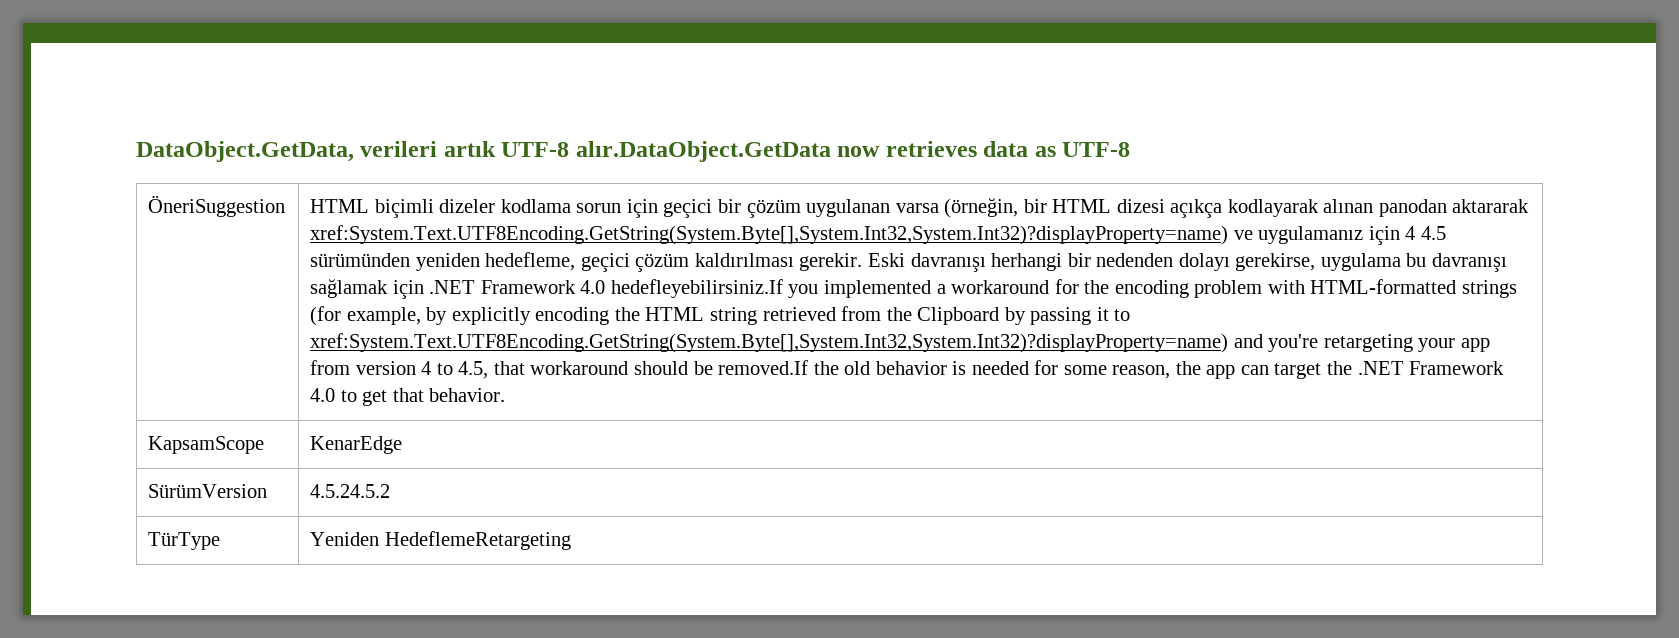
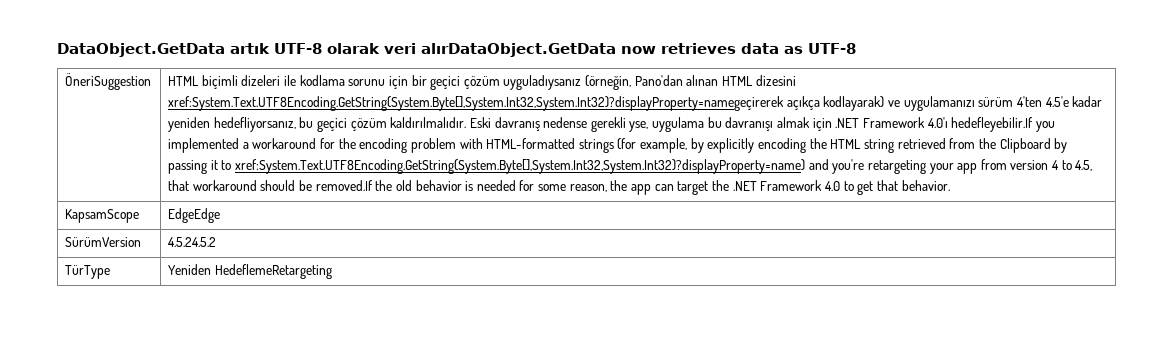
[136,141,831,162] DataObject.GetData, verileri artık UTF-8 alır.DataObject.GetData -> [57,43,616,57] DataObject.GetData artık UTF-8 olarak veri alırDataObject.GetData
[439,198,1530,218] [310,225,1446,245] [310,252,1316,272] dizeler kodlama sorun için geçici bir çözüm uygulanan varsa (örneğin, bir HTML dizesi açıkça kodlayarak alınan panodan aktararak xref:System.Text.UTF8Encoding.GetString(System.Byte[],System.Int32,System.Int32)?displayProperty=name) ve uygulamanız için 4 4.5 sürümünden yeniden hedefleme, geçici çözüm kaldırılması gerekir. Eski davranışı herhangi bir nedenden dolayı gerekirse, -> [241,75,796,90] [168,96,1103,111] [168,117,649,132] dizeleri ile kodlama sorunu için bir geçici çözüm uyguladıysanız (örneğin, Pano'dan alınan HTML dizesini xref:System.Text.UTF8Encoding.GetString(System.Byte[],System.Int32,System.Int32)?displayProperty=namegeçirerek açıkça kodlayarak) ve uygulamanızı sürüm 4'ten 4.5'e kadar yeniden hedefliyorsanız, bu geçici çözüm kaldırılmalıdır. Eski davranış nedense gerekli yse,
[310,279,389,298] sağlamak -> [777,117,811,128] almak
[580,279,783,298] 4.0 hedefleyebilirsiniz.If -> [927,117,1034,132] 4.0'ı hedefleyebilir.If
[310,436,403,454] KenarEdge -> [168,208,221,223] EdgeEdge

